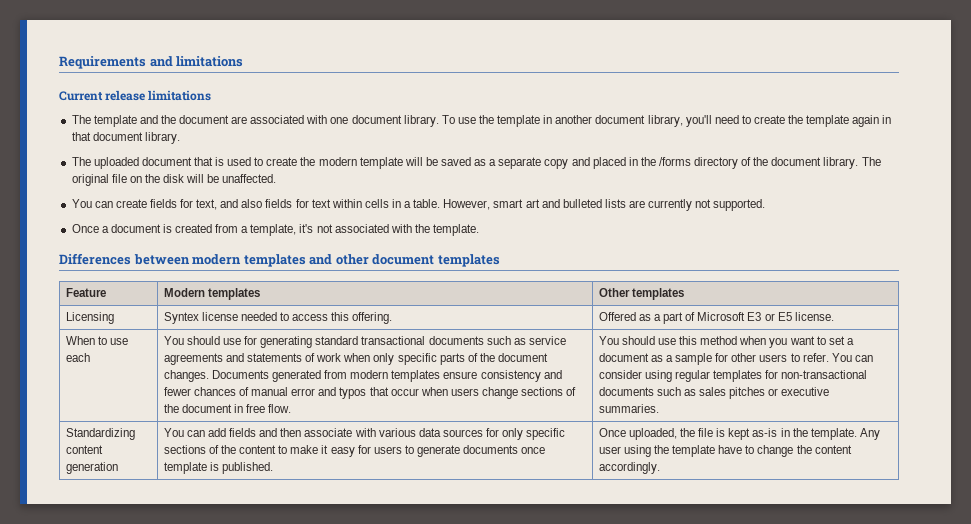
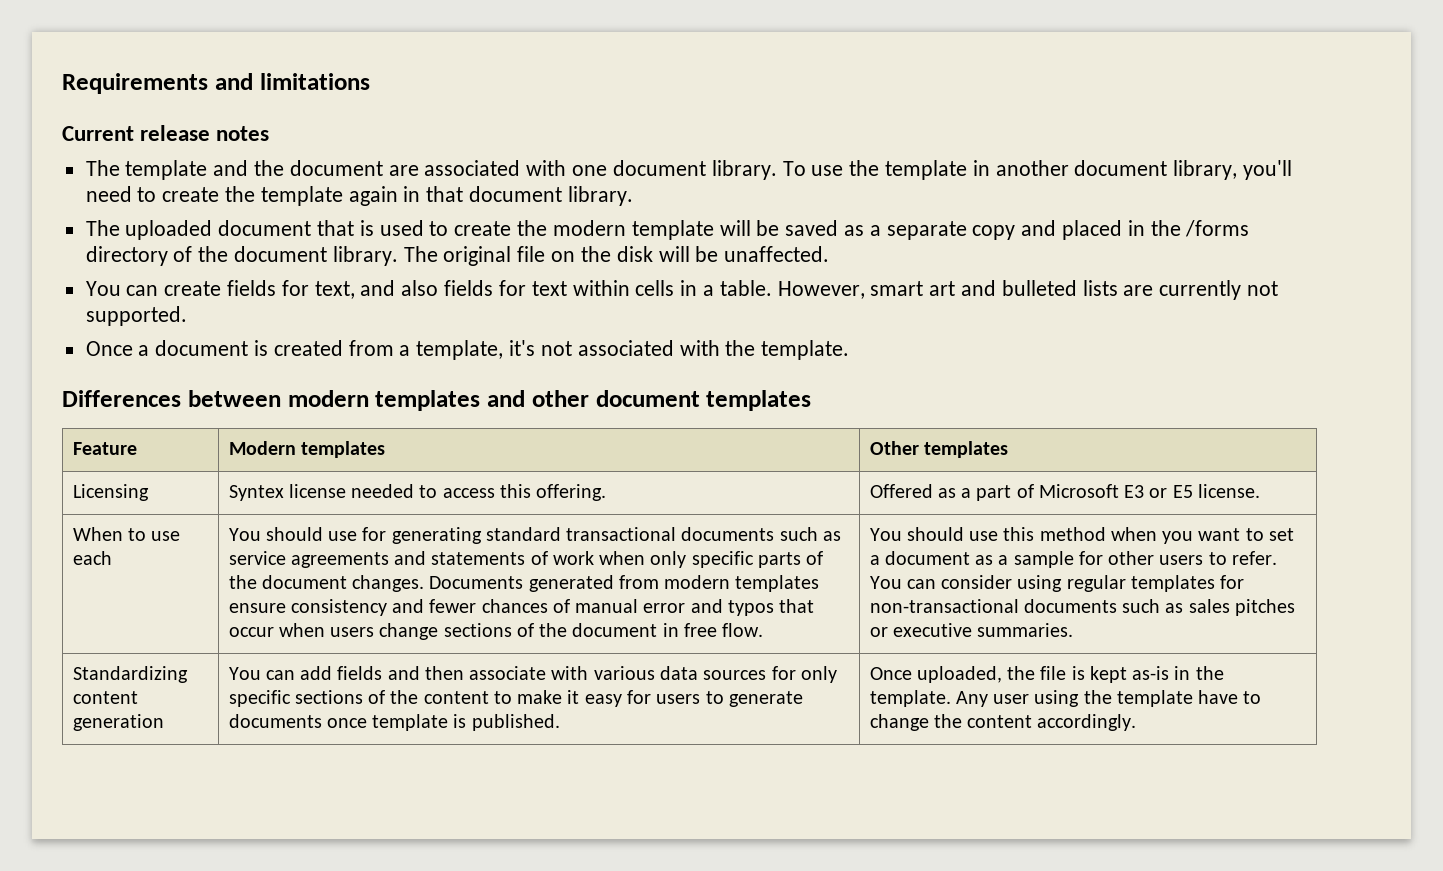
[148,90,212,101] limitations -> [216,126,270,141] notes

